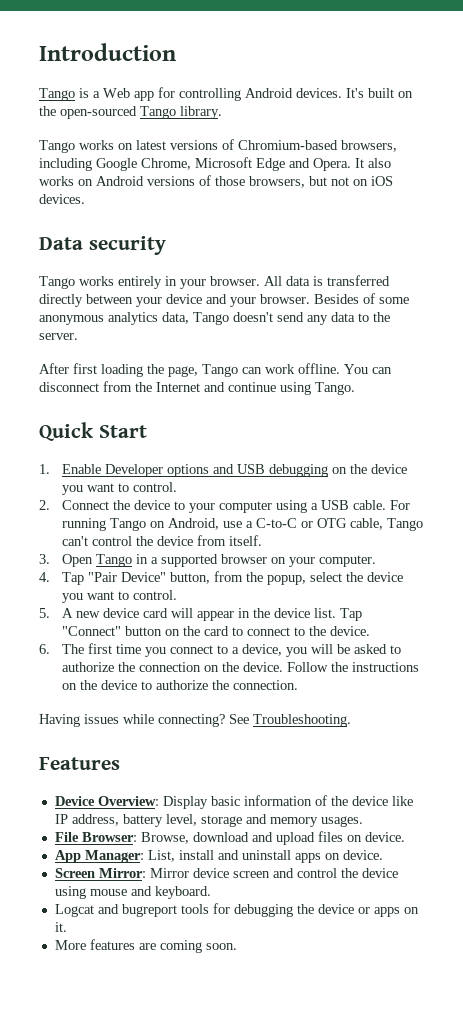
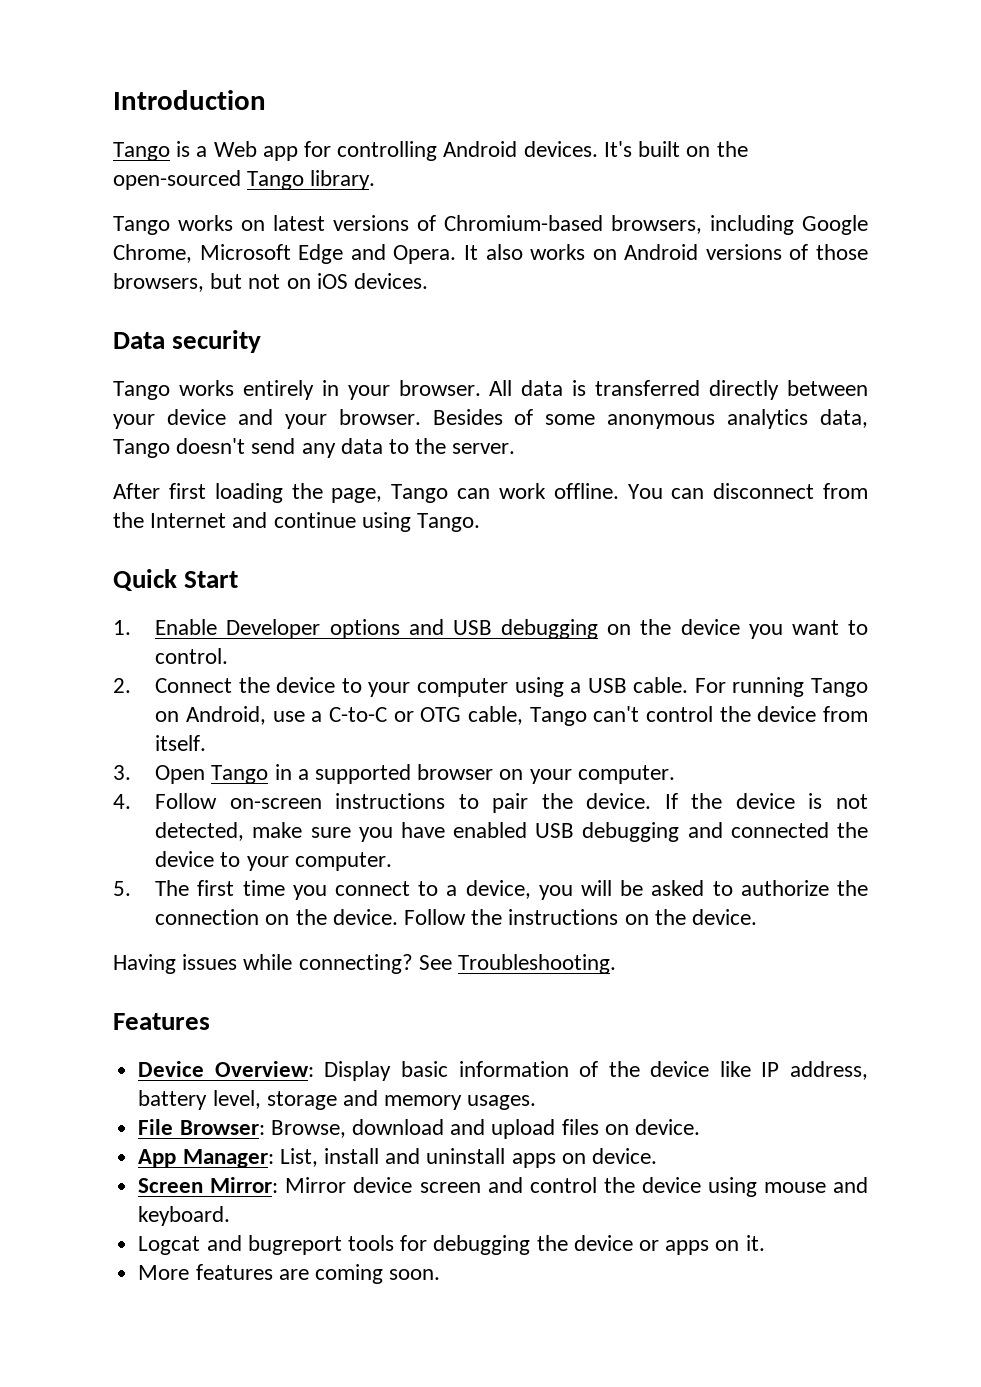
[62,571,404,585] [62,590,178,603] [39,608,363,621] [62,626,371,636] [39,644,50,654] Tap "Pair Device" button, from the popup, select the device you want to control. // 5. A new device card will appear in the device list. Tap "Connect" button on the card to connect to the device. // 6. -> [155,793,868,813] [155,822,868,842] [155,851,392,871] [113,881,131,896] Follow on-screen instructions to pair the device. If the device is not detected, make sure you have enabled USB debugging and connected the device to your computer. // 5.
[101,680,299,690] device to authorize the connection. -> [692,909,758,925] device.

